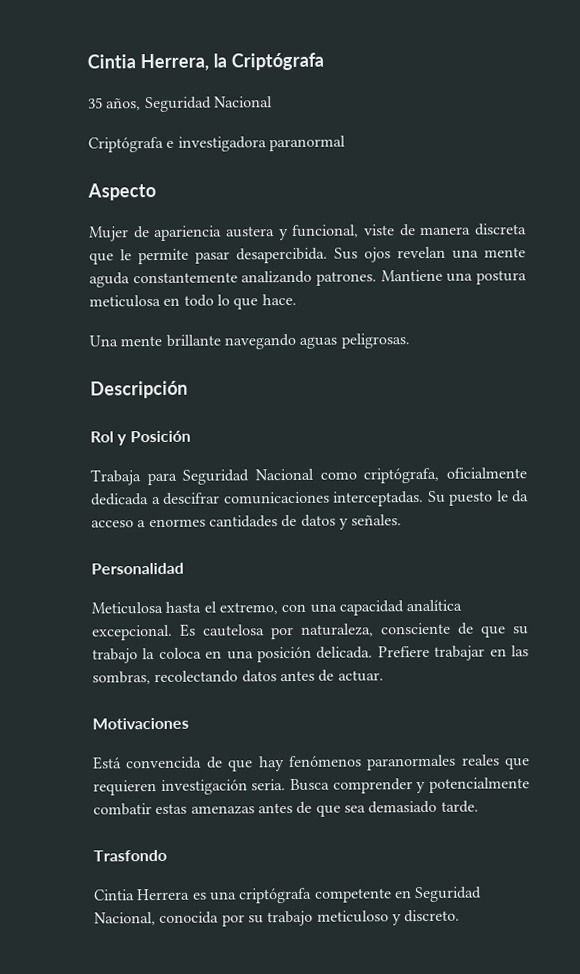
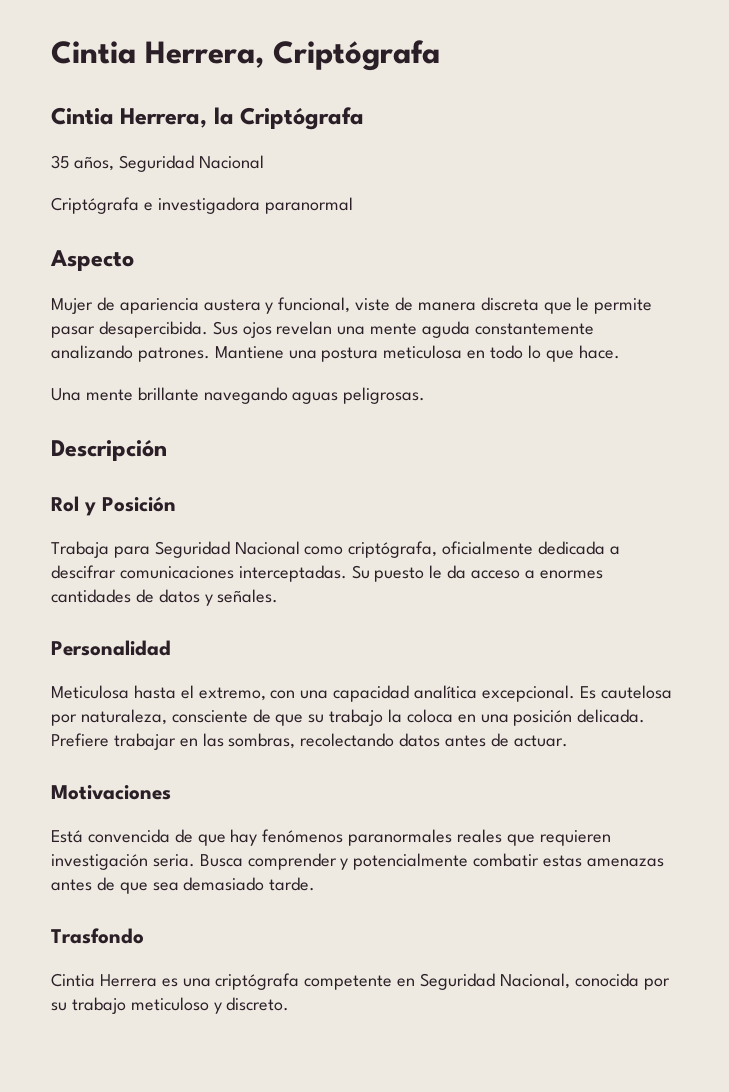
[87,53,209,72] Cintia Herrera, -> [51,40,440,71] [51,107,208,128] Cintia Herrera, Criptógrafa // Cintia Herrera,

